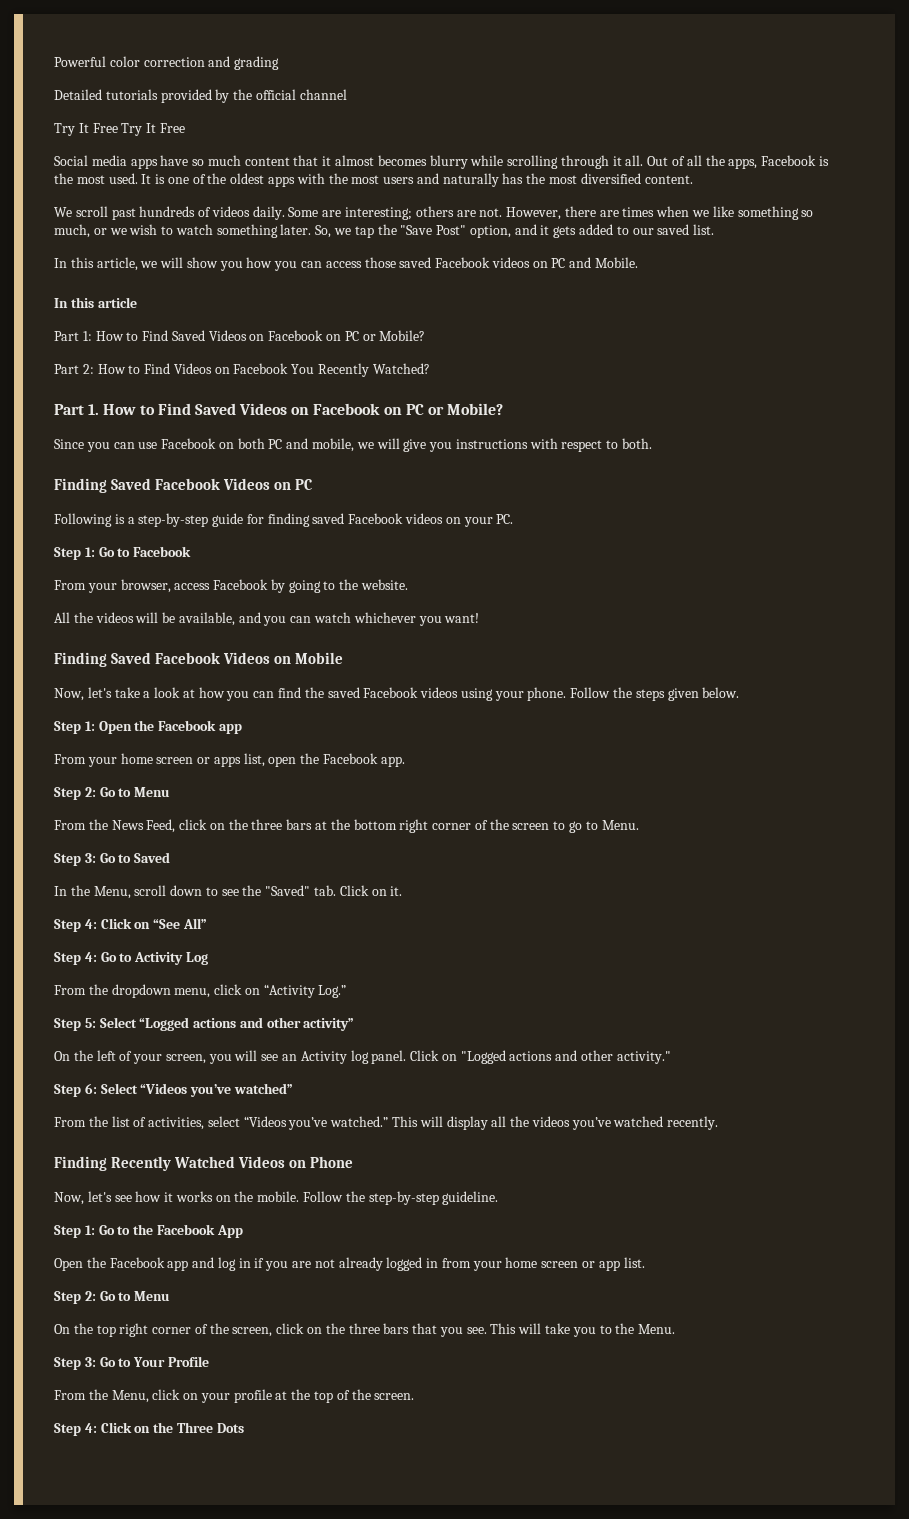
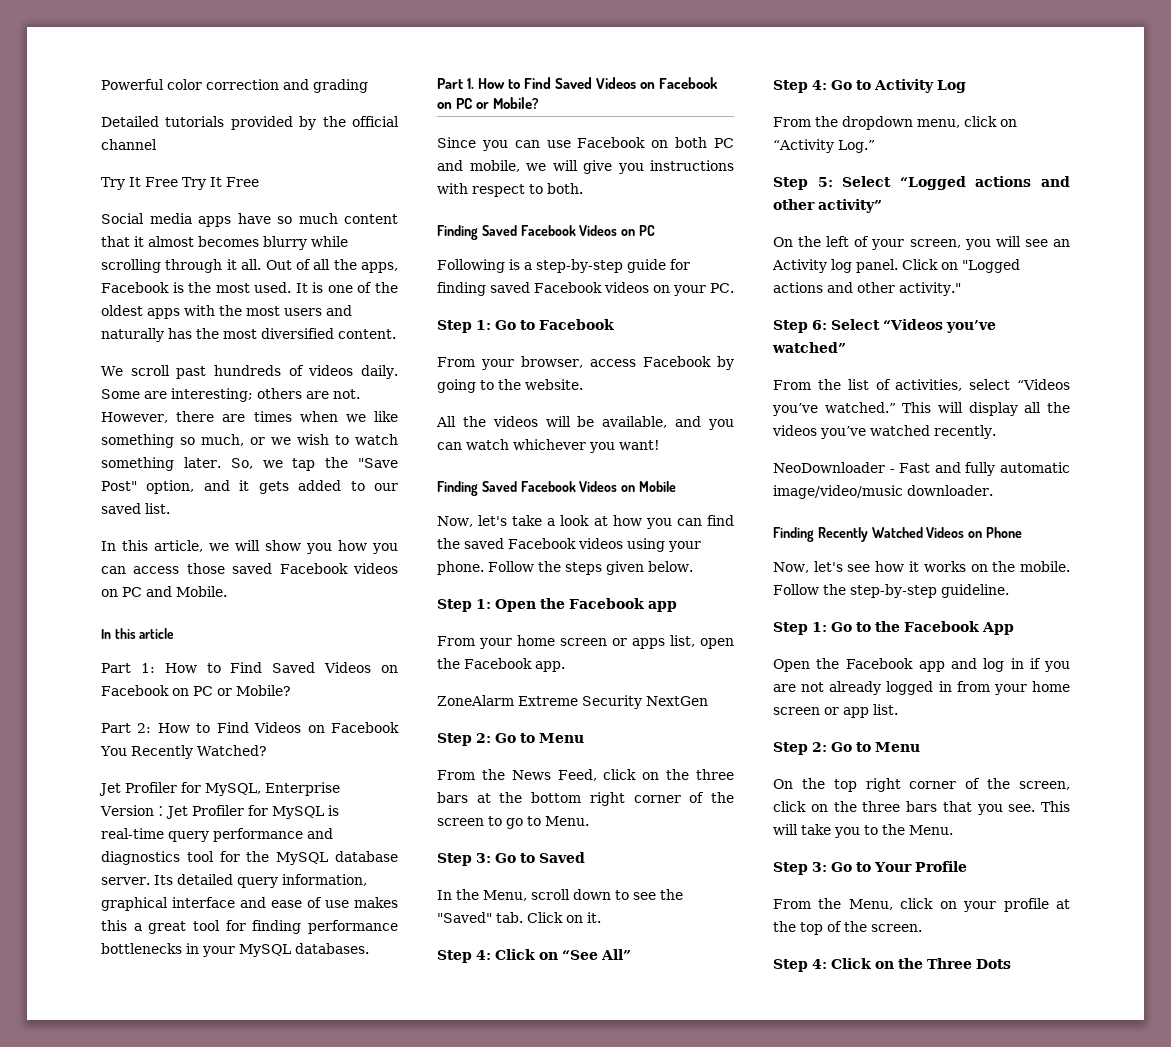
(430, 368) none -> [99,782,340,796] [100,805,339,819] [101,828,333,842] [101,851,398,865] [101,874,367,888] [101,897,398,911] [101,920,398,934] [101,943,369,957] // Jet Profiler for MySQL, Enterprise Version：Jet Profiler for MySQL is real-time query performance and diagnostics tool for the MySQL database server. Its detailed query information, graphical interface and ease of use makes this a great tool for finding performance bottlenecks in your MySQL databases.
(405, 761) none -> [437,695,708,709] // ZoneAlarm Extreme Security NextGen
(719, 1123) none -> [773,462,1070,476] [773,485,993,499] // NeoDownloader - Fast and fully automatic image/video/music downloader.

